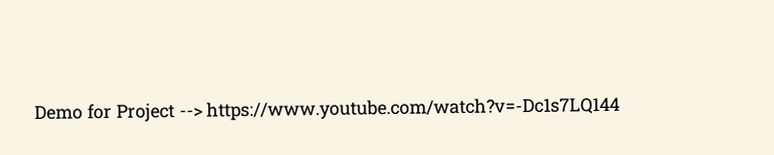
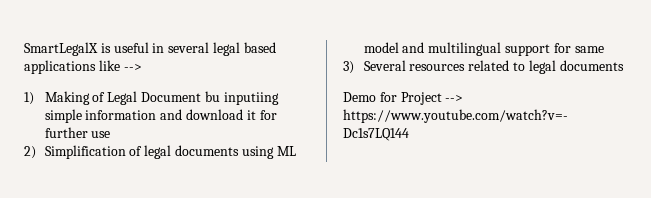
(34, 112) none -> [24,42,276,56] [24,60,142,74] [24,91,279,105] [44,109,277,123] [44,127,111,138] [24,145,296,159] [363,42,604,56] [343,60,624,74] SmartLegalX is useful in several legal based applications like --> // 1) Making of Legal Document bu inputiing simple information and download it for further use // 2) Simplification of legal documents using ML model and multilingual support for same // 3) Several resources related to legal documents //

